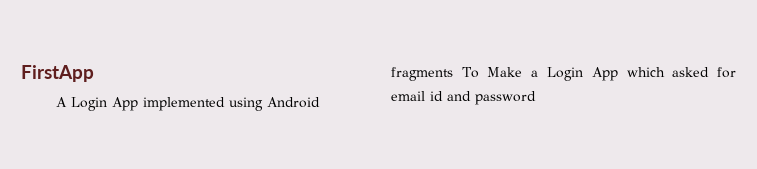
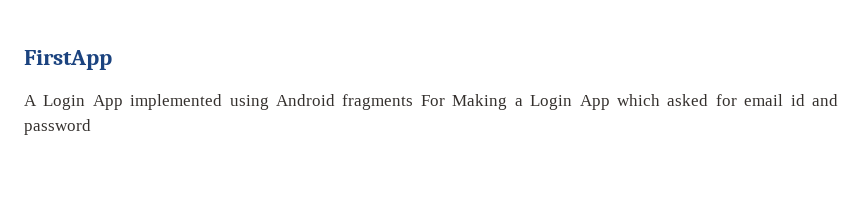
[461,67,523,78] To Make -> [420,94,508,110] For Making

